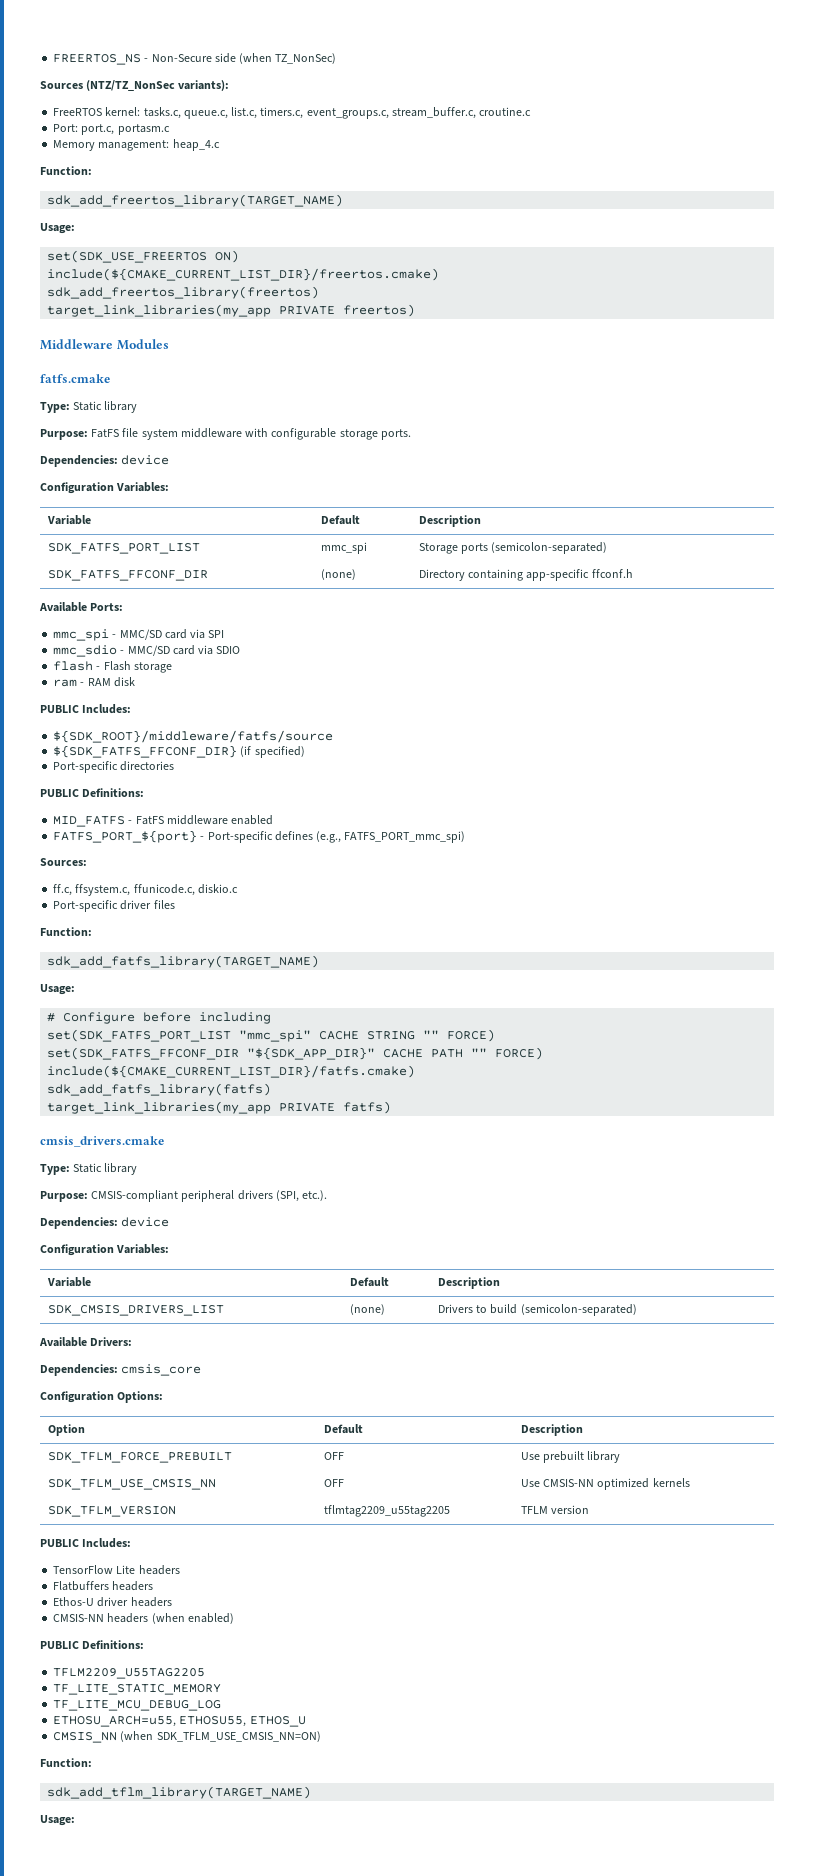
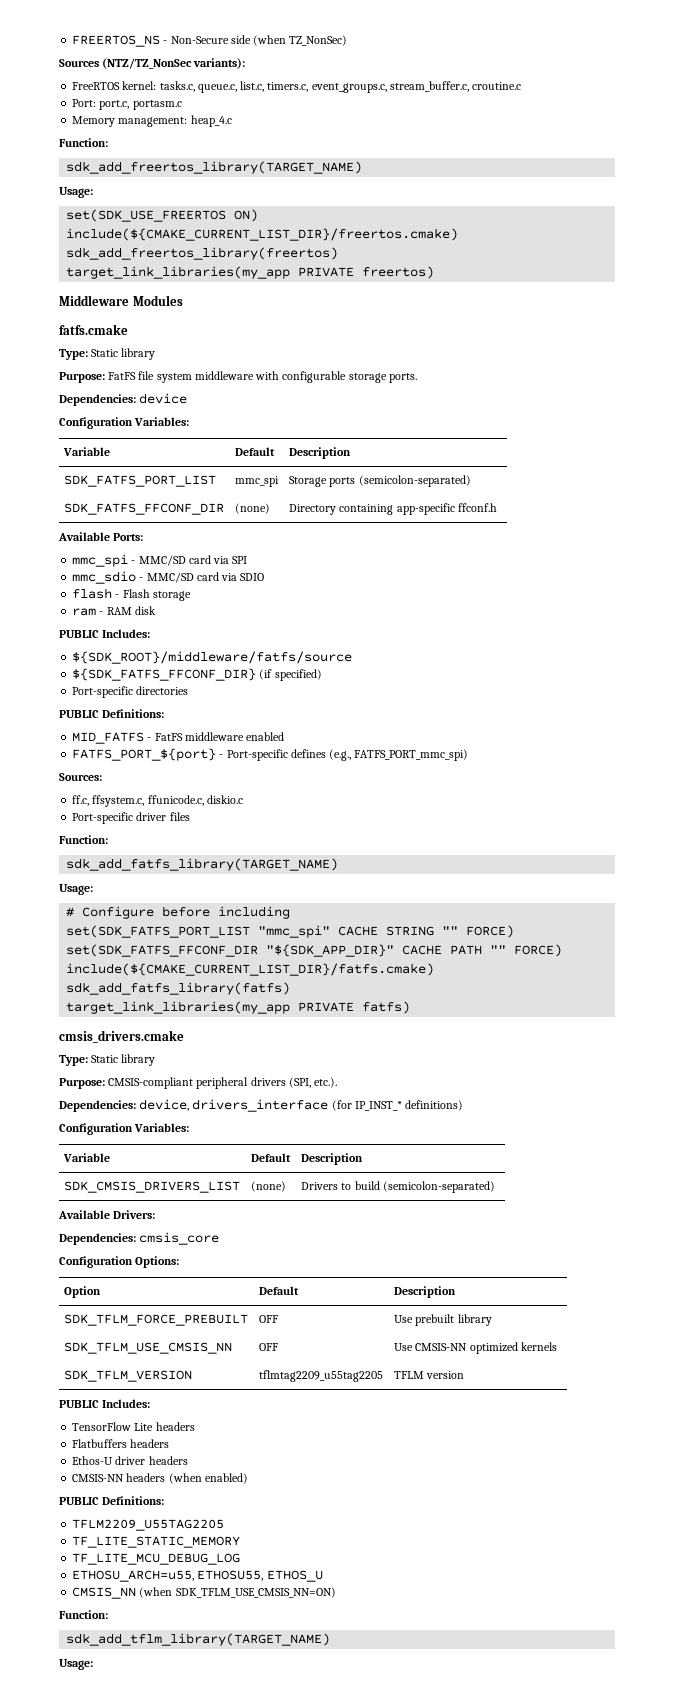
[121,1217,170,1227] device -> [139,1099,464,1112] device, drivers_interface (for IP_INST_* definitions)

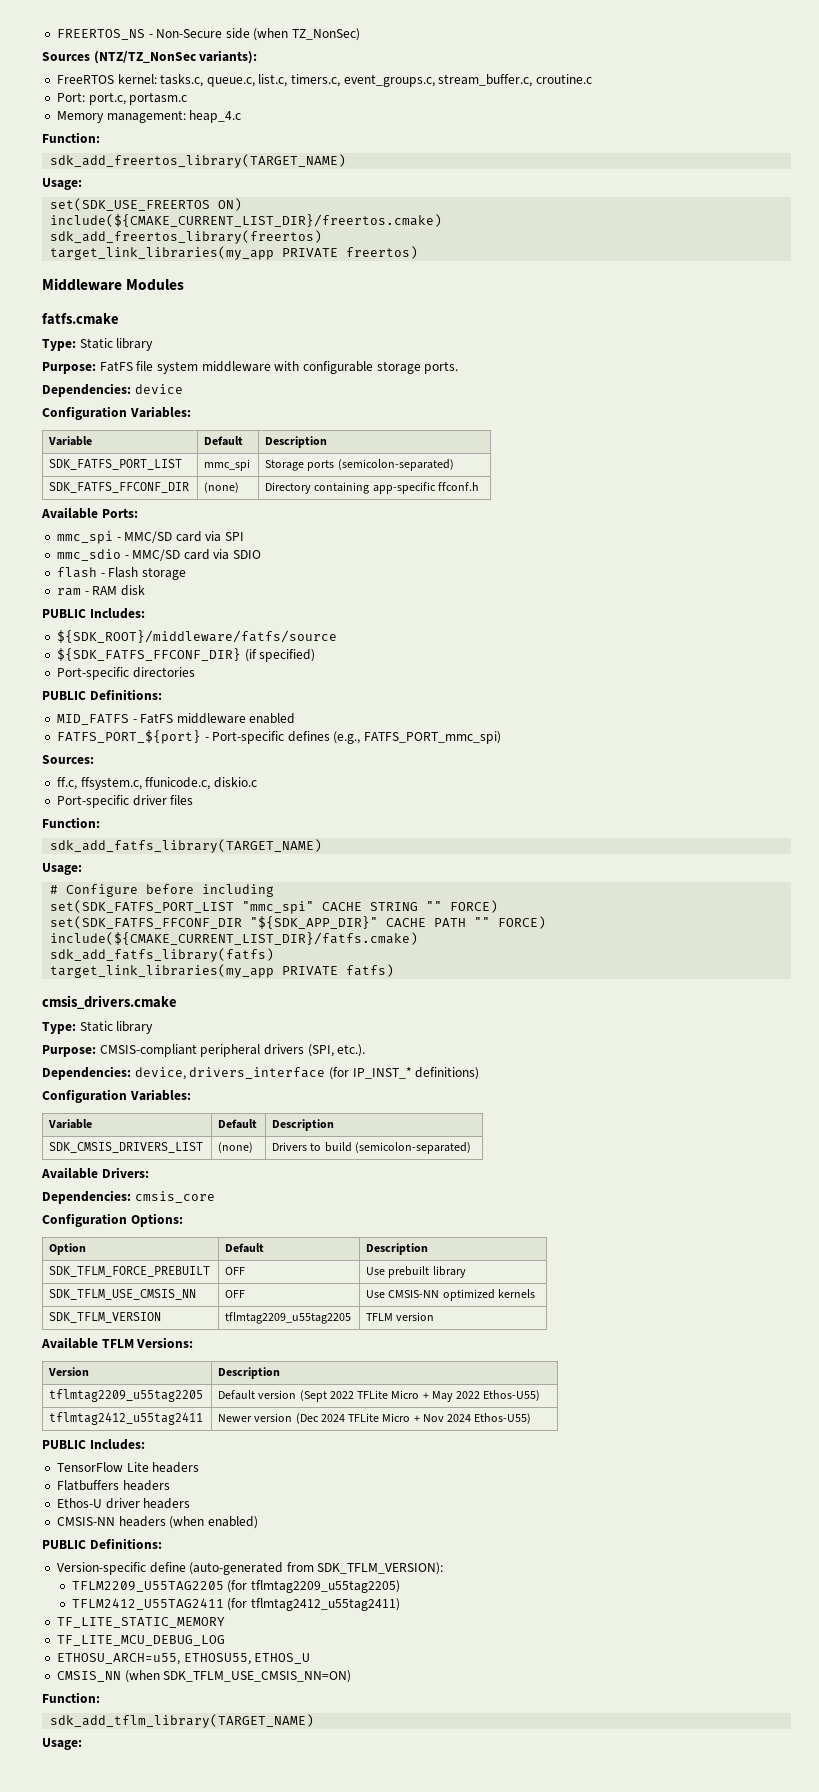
(465, 1375) none -> [41,1337,194,1349] [48,1367,90,1376] [218,1367,281,1379] [49,1389,204,1402] [218,1390,541,1402] [49,1412,204,1425] [218,1413,532,1424] // Available TFLM Versions: // Version | Description // tflmtag2209_u55tag2205 | Default version (Sept 2022 TFLite Micro + May 2022 Ethos-U55) // tflmtag2412_u55tag2411 | Newer version (Dec 2024 TFLite Micro + Nov 2024 Ethos-U55)
[72,1519,225,1531] TFLM2209_U55TAG2205 -> [56,1562,444,1575] [71,1580,401,1593] [71,1598,401,1611] Version-specific define (auto-generated from SDK_TFLM_VERSION): // TFLM2209_U55TAG2205 (for tflmtag2209_u55tag2205) // TFLM2412_U55TAG2411 (for tflmtag2412_u55tag2411)

